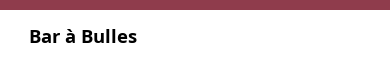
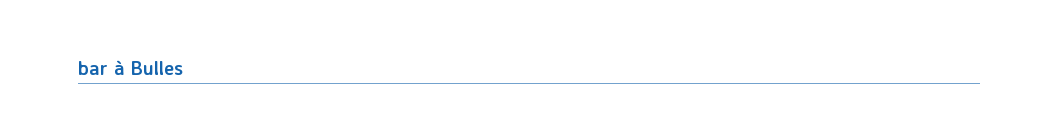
[29,30,61,43] Bar -> [78,61,108,75] bar

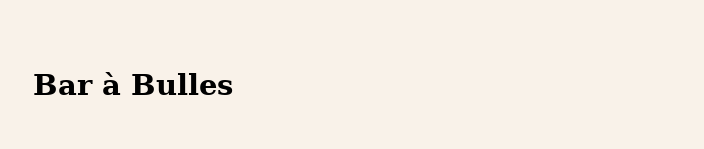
[78,61,108,75] bar -> [33,74,93,95] Bar

